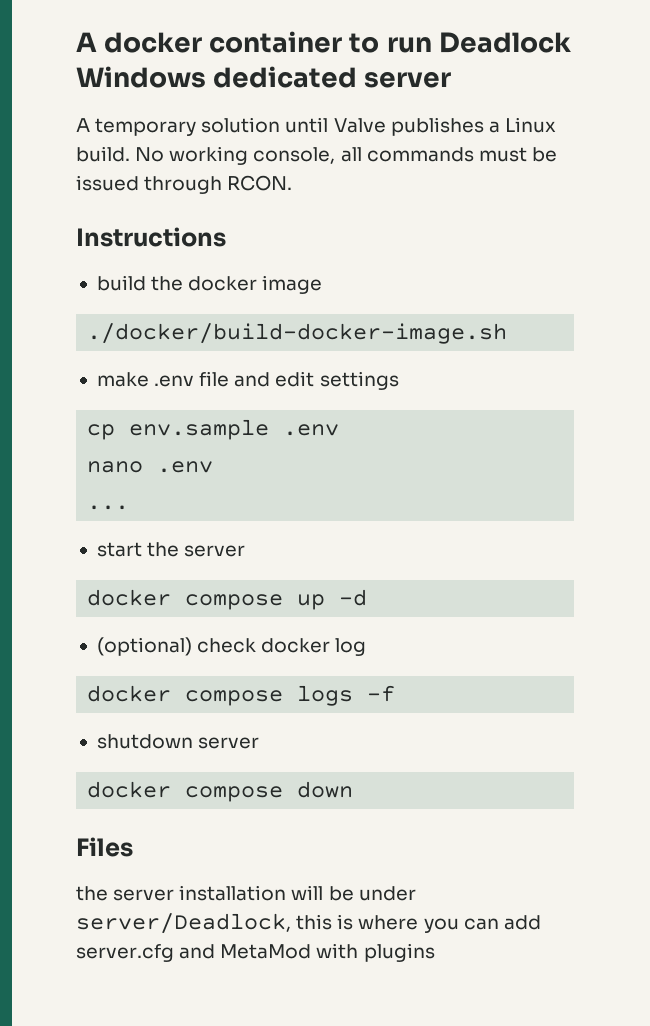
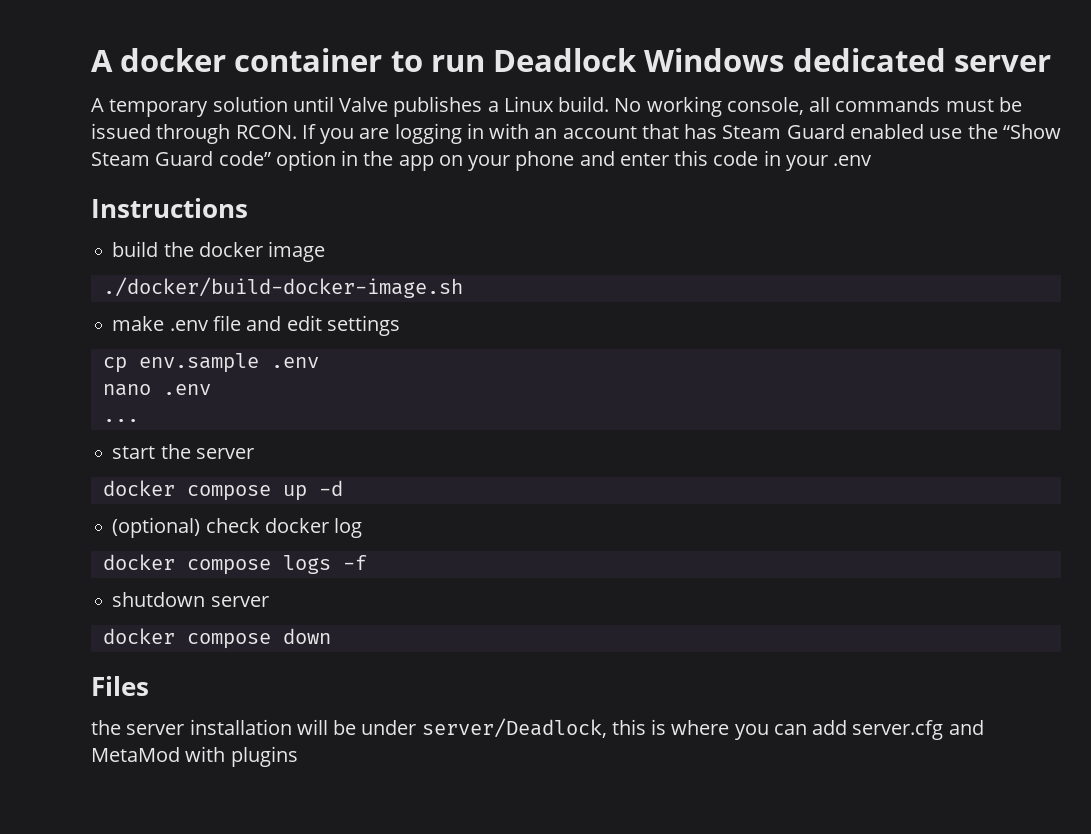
(293, 183) none -> [301,123,1061,144] [91,150,873,171] If you are logging in with an account that has Steam Guard enabled use the “Show Steam Guard code” option in the app on your phone and enter this code in your .env

